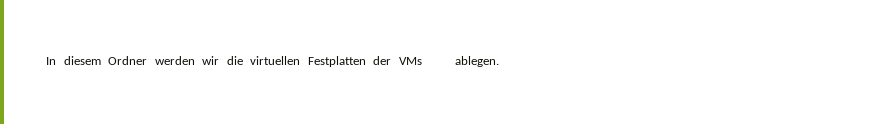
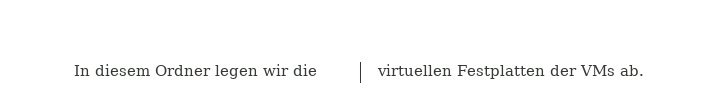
[154,56,195,65] werden -> [215,65,258,79] legen
[455,56,499,67] ablegen. -> [620,65,644,76] ab.

